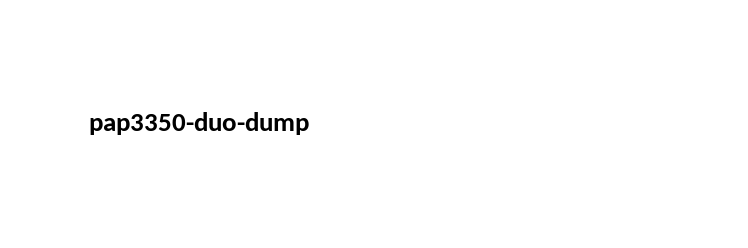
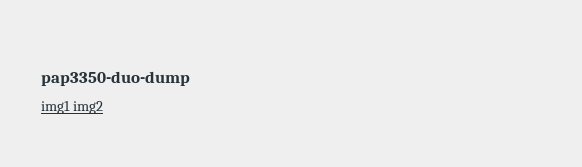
(309, 123) none -> [41,101,103,114] // img1 img2

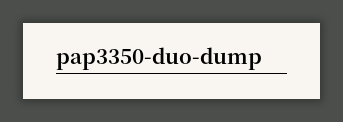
[41,101,103,114] // img1 img2 -> (262, 58) none

